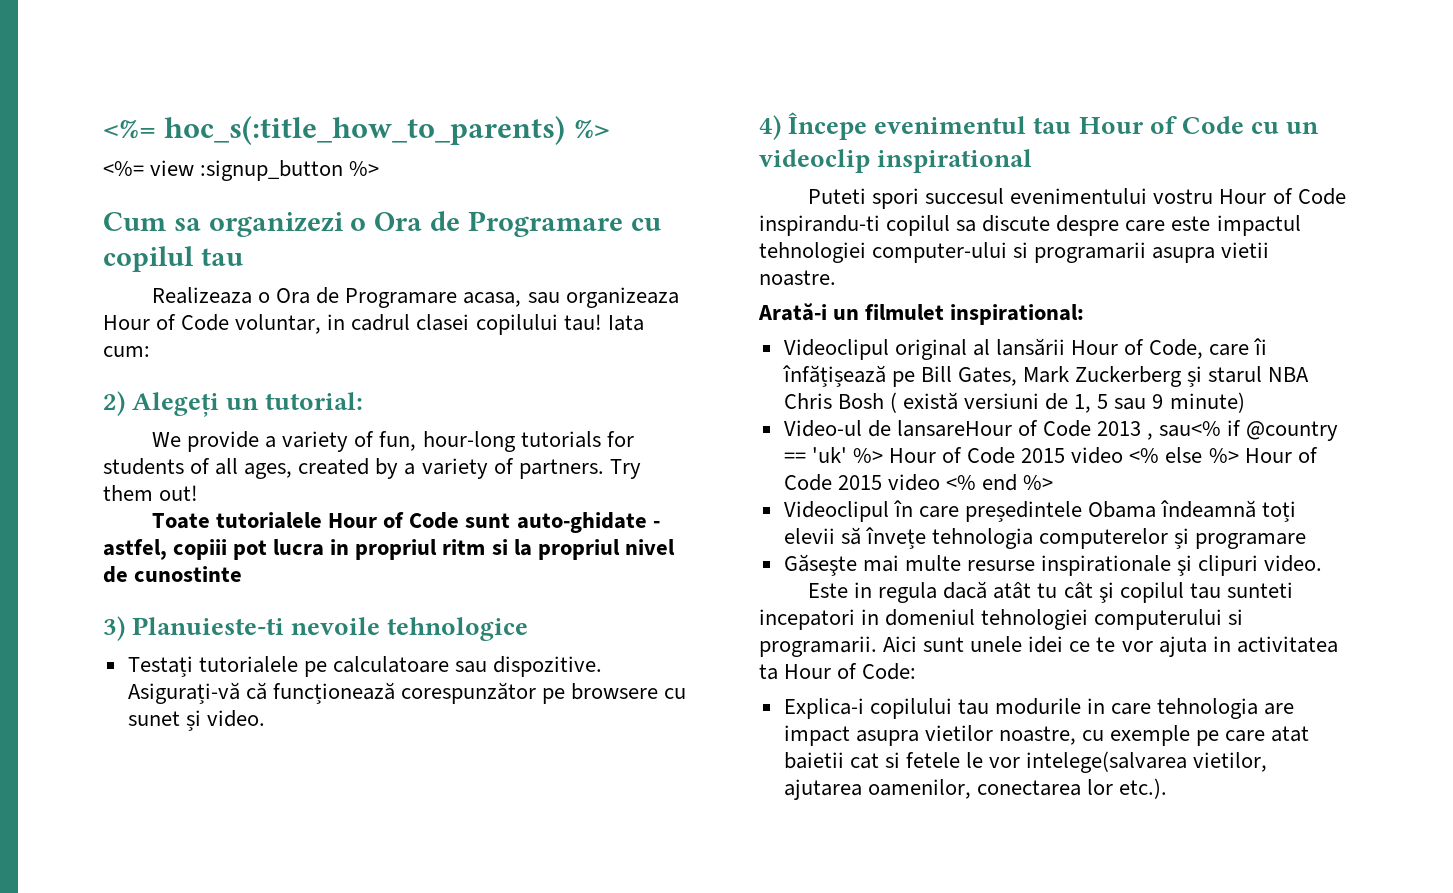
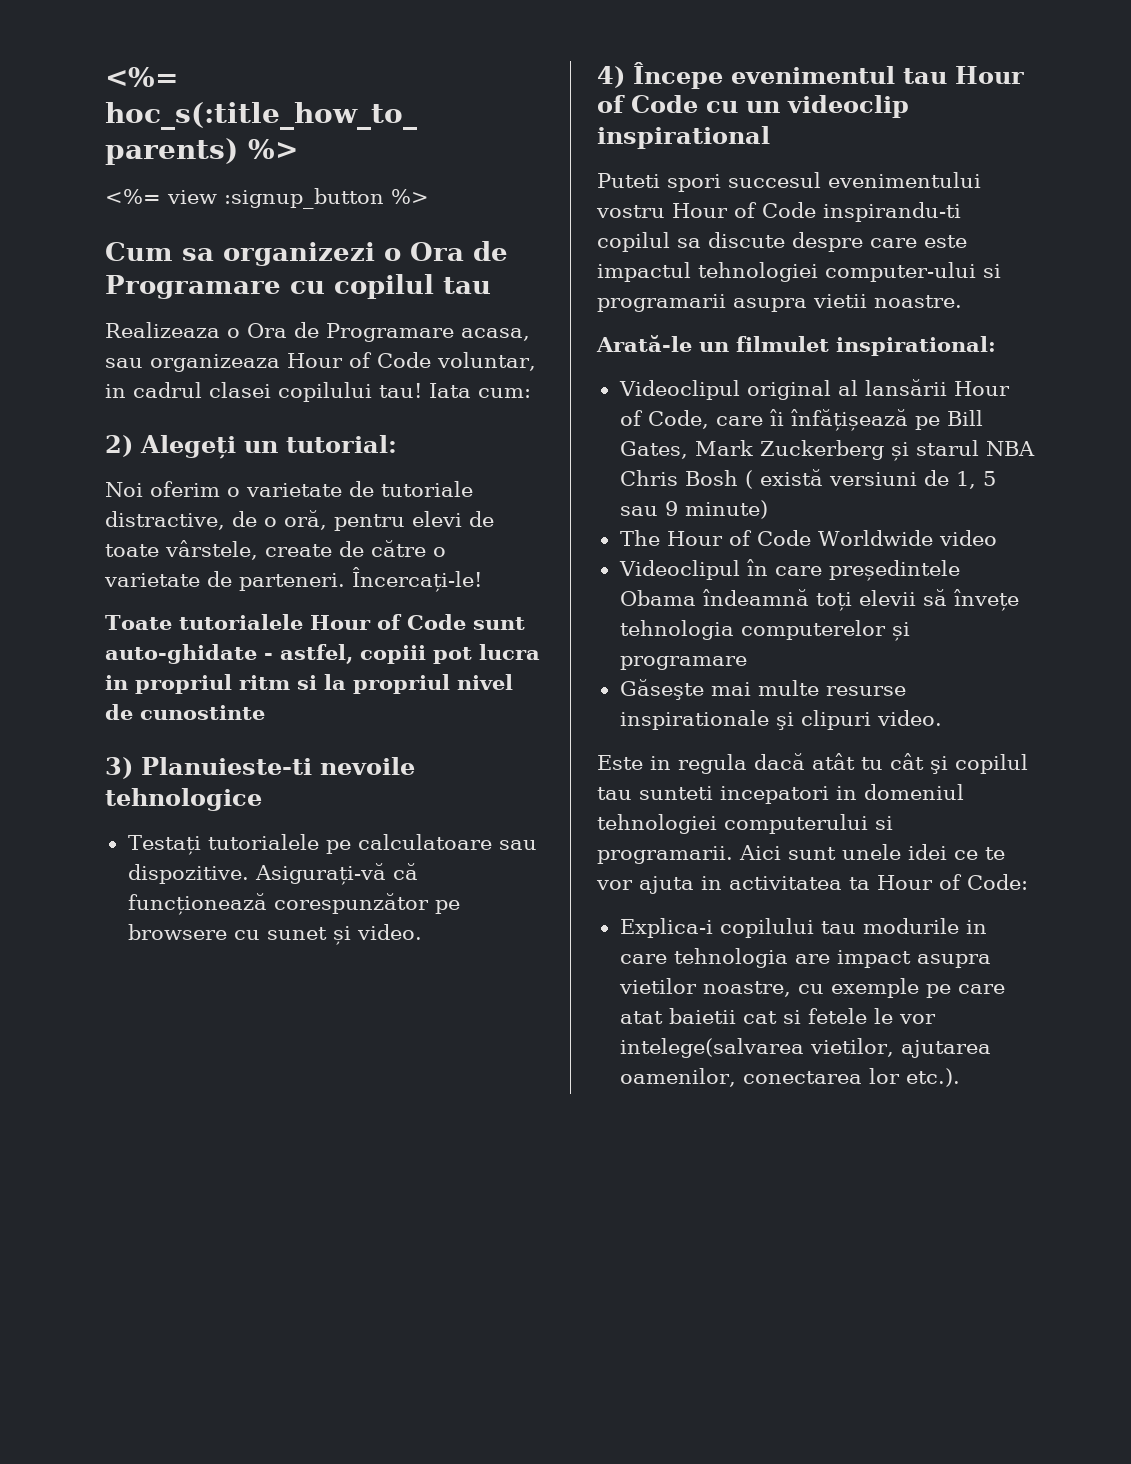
[152,431,634,452] [103,458,641,479] [103,485,199,501] We provide a variety of fun, hour-long tutorials for students of all ages, created by a variety of partners. Try them out! -> [105,481,473,497] [105,510,494,531] [105,540,446,560] [104,567,482,592] Noi oferim o varietate de tutoriale distractive, de o oră, pentru elevi de toate vârstele, create de către o varietate de parteneri. Încercați-le!
[758,303,827,321] Arată-i -> [596,335,692,352] Arată-le
[783,420,1339,441] [783,447,1318,464] [783,474,1054,491] Video-ul de lansareHour of Code 2013 , sau<% if @country == 'uk' %> Hour of Code 2015 video <% else %> Hour of Code 2015 video <% end %> -> [619,530,997,546] The Hour of Code Worldwide video

